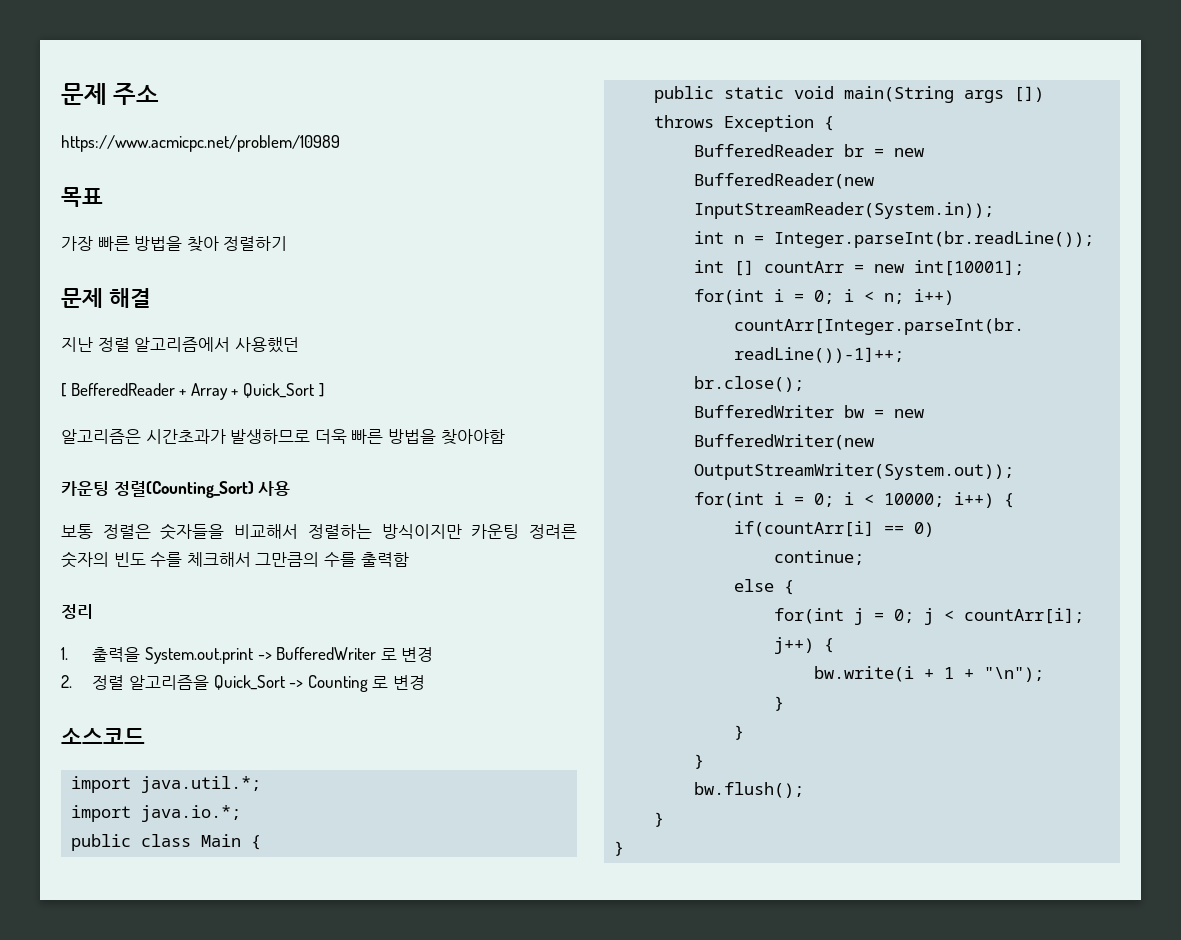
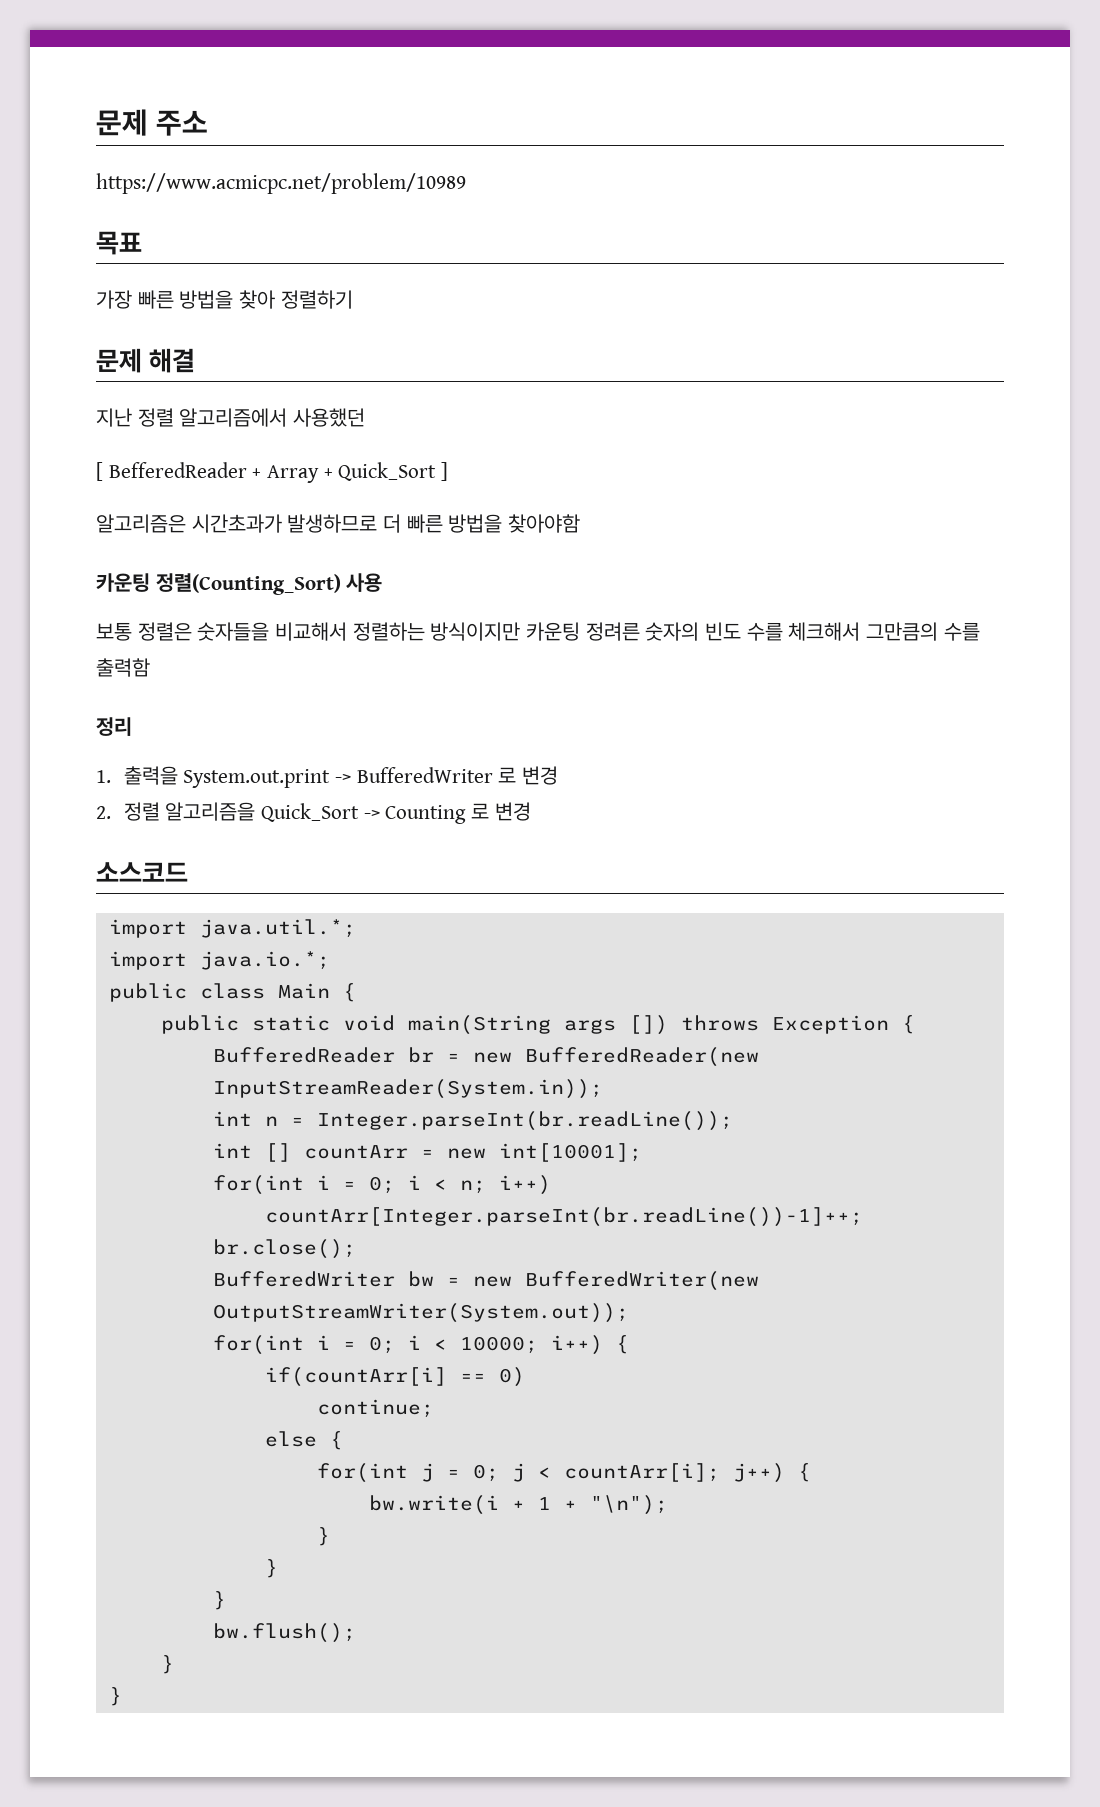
[314,429,347,444] 더욱 -> [383,514,402,533] 더

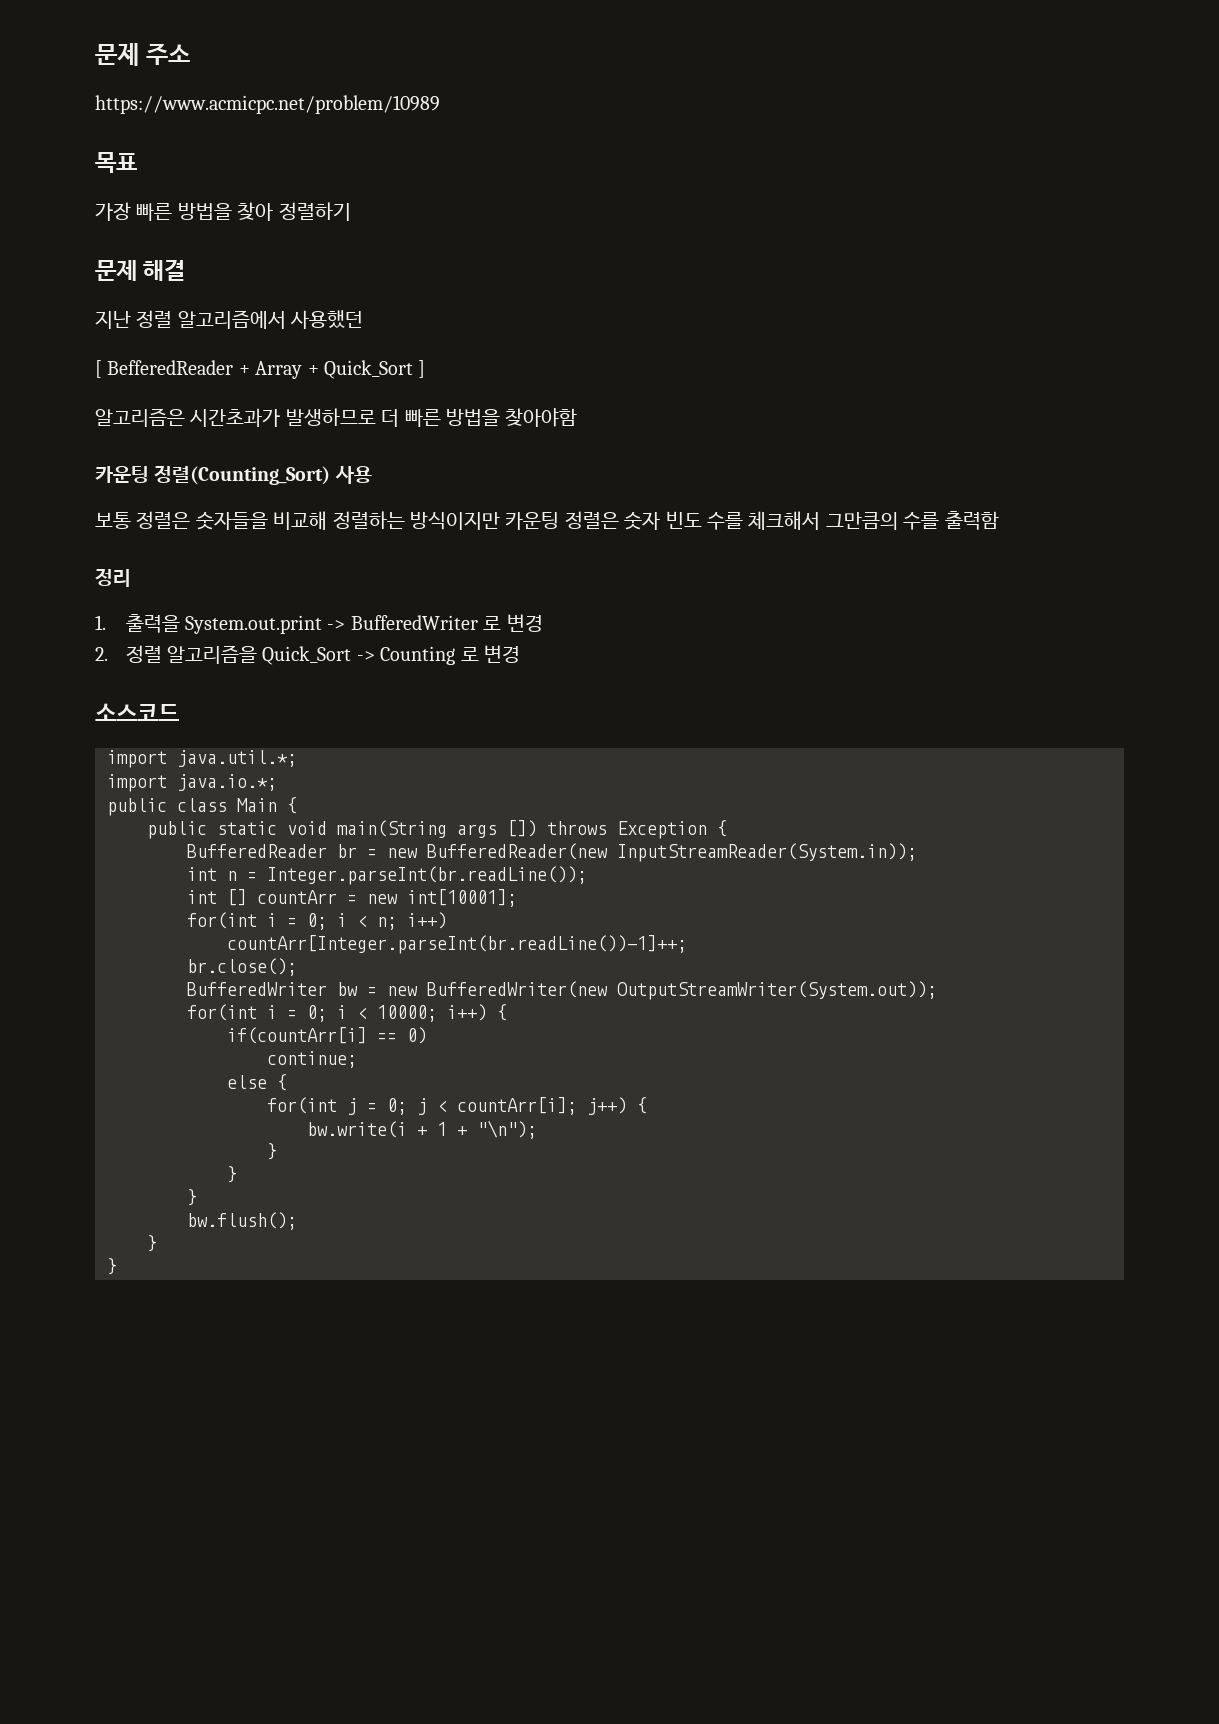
[275,622,348,641] 비교해서 -> [273,511,328,530] 비교해
[585,622,700,641] 정려른 숫자의 -> [564,511,661,530] 정렬은 숫자

